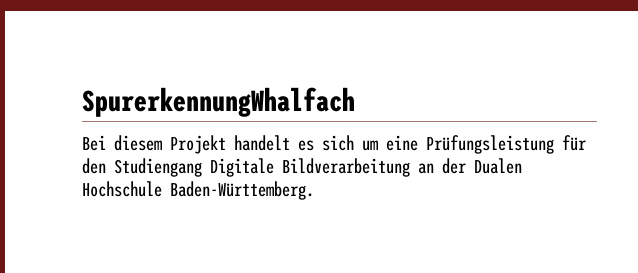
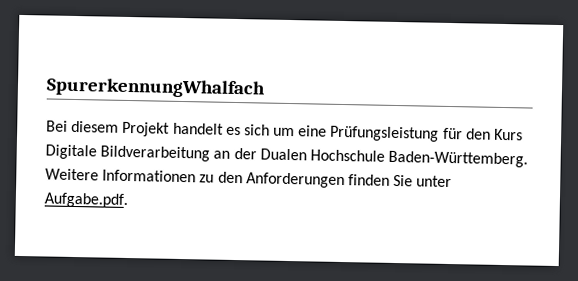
[114,158,202,177] Studiengang -> [494,128,524,141] Kurs
(314, 190) none -> [45,168,453,189] [44,192,128,208] Weitere Informationen zu den Anforderungen finden Sie unter Aufgabe.pdf.

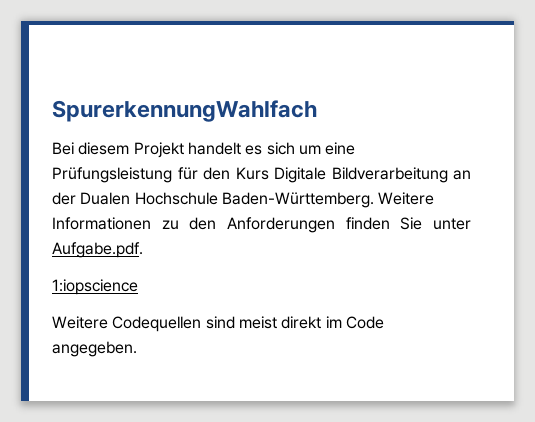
[46,77,266,99] SpurerkennungWhalfach -> [52,100,317,122] SpurerkennungWahlfach
(128, 200) none -> [52,279,138,295] [52,316,384,332] [52,341,137,357] // 1:iopscience // Weitere Codequellen sind meist direkt im Code angegeben.

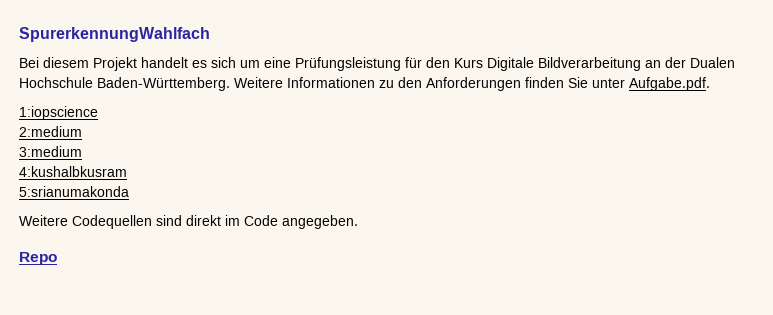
(138, 287) none -> [19,126,82,137] [19,146,82,157] [19,166,127,177] [19,186,129,197] // 2:medium // 3:medium // 4:kushalbkusram // 5:srianumakonda
[238,316,277,329] meist -> (182, 220) none
(137, 349) none -> [19,252,57,265] // Repo

